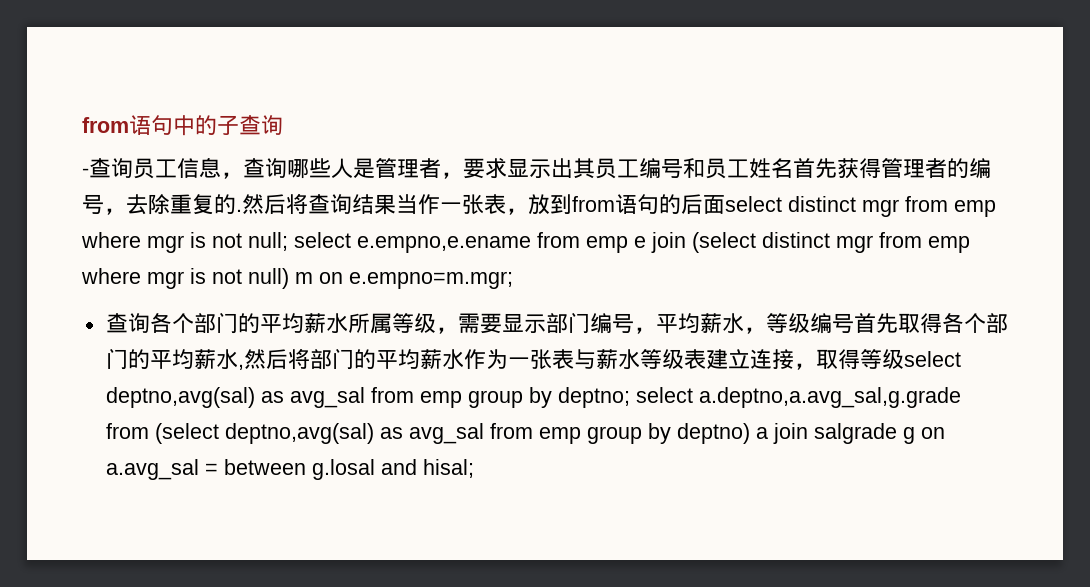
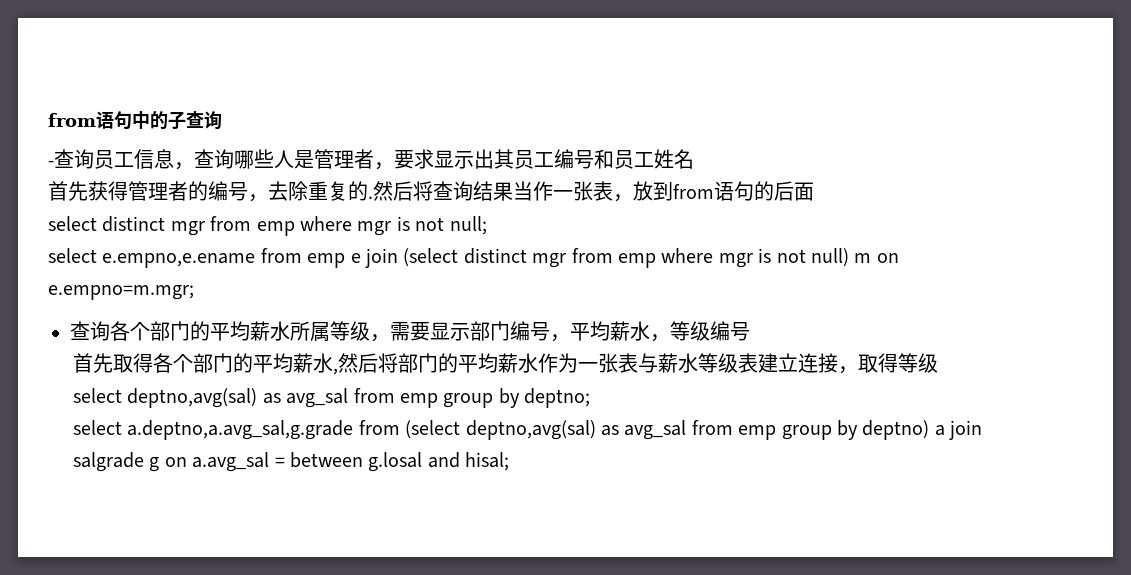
(793, 168) none -> (694, 159) //
(725, 204) none -> (814, 191) //
(288, 241) none -> (487, 225) //
(854, 323) none -> (750, 331) //
(904, 359) none -> (938, 363) //
(630, 397) none -> (591, 398) //

